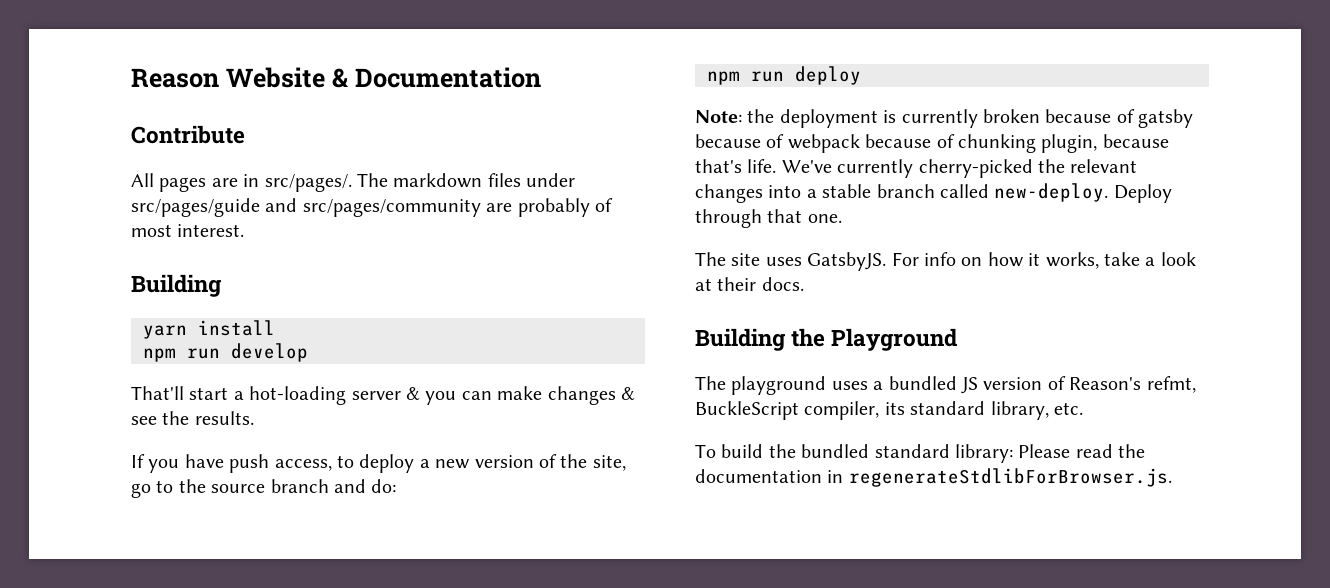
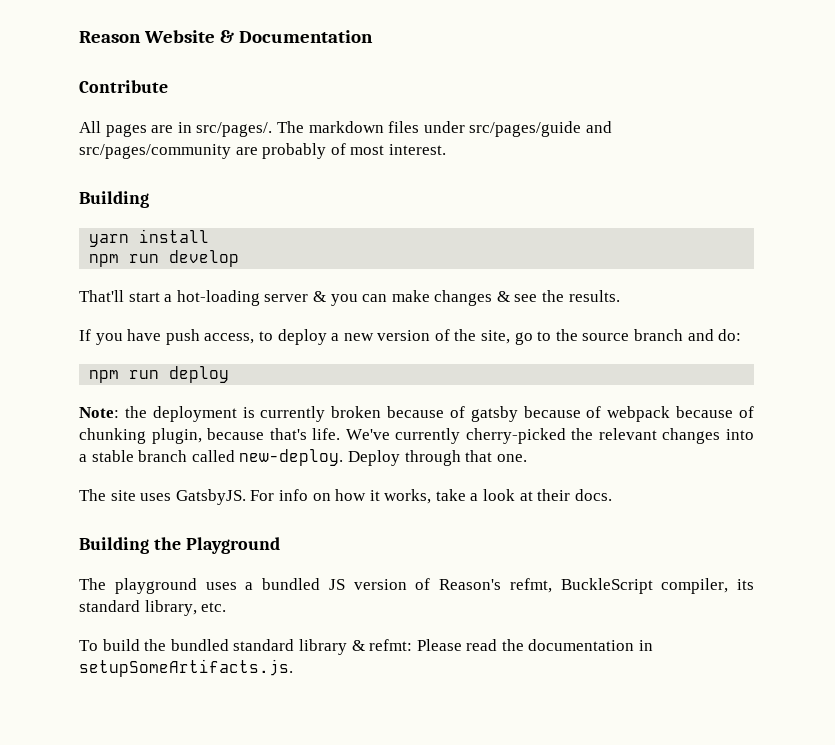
[955,444,1013,463] library: -> [298,639,413,655] library & refmt:
[848,468,1172,487] regenerateStdlibForBrowser.js. -> [79,659,293,677] setupSomeArtifacts.js.

